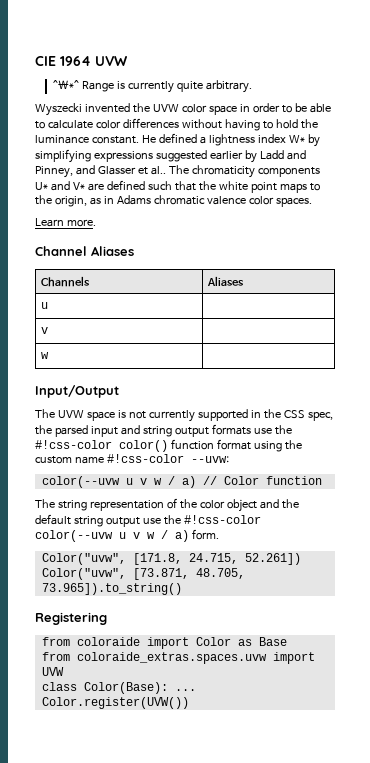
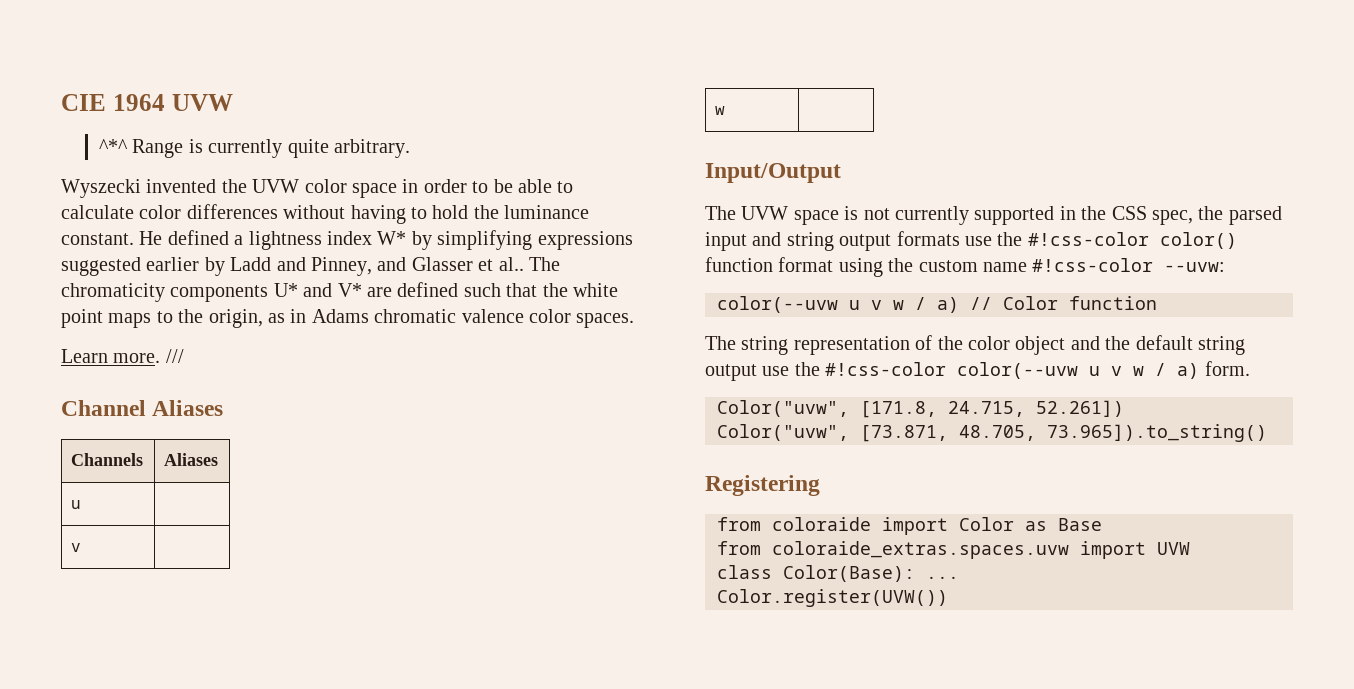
[53,80,80,89] ^\*^ -> [99,139,129,153] ^*^
(96, 223) none -> [165,349,184,363] ///

